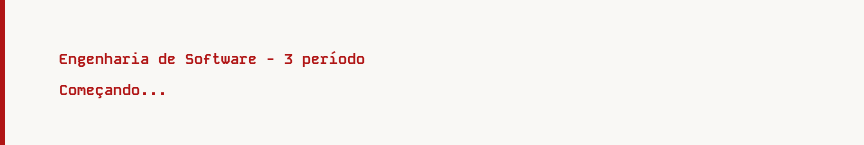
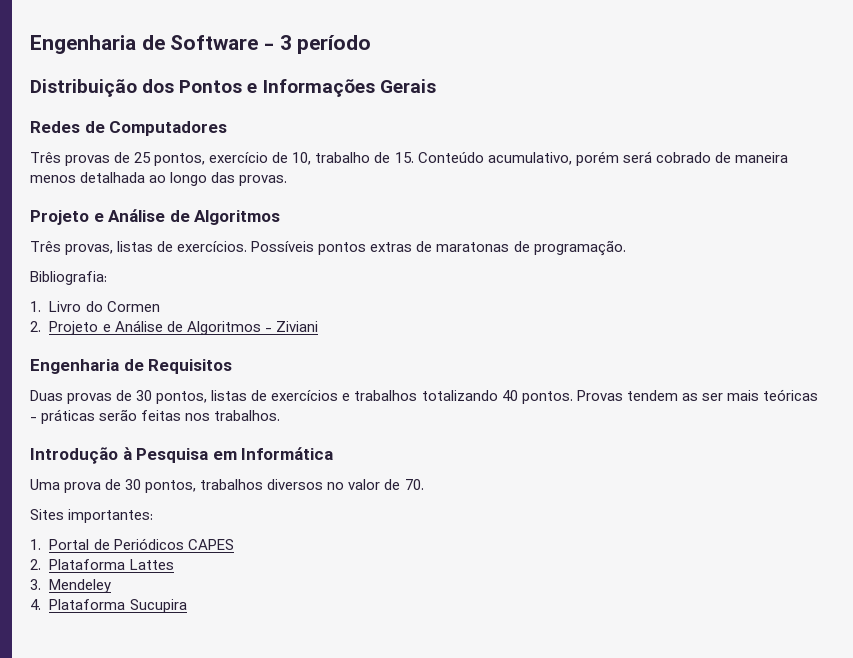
[59,84,167,99] Começando... -> [30,79,436,97] [30,121,228,136] [30,151,788,166] [30,172,288,186] [30,209,281,225] [30,240,626,256] [30,271,107,285] [30,301,160,312] [30,320,318,335] [30,359,233,374] [30,389,818,404] [30,409,281,424] [30,447,334,464] [30,479,424,493] [30,509,154,523] [30,538,234,550] [30,559,174,570] [30,579,112,593] [30,599,187,613] Distribuição dos Pontos e Informações Gerais // Redes de Computadores // Três provas de 25 pontos, exercício de 10, trabalho de 15. Conteúdo acumulativo, porém será cobrado de maneira menos detalhada ao longo das provas. // Projeto e Análise de Algoritmos // Três provas, listas de exercícios. Possíveis pontos extras de maratonas de programação. // Bibliografia: // 1. Livro do Cormen // 2. Projeto e Análise de Algoritmos - Ziviani // Engenharia de Requisitos // Duas provas de 30 pontos, listas de exercícios e trabalhos totalizando 40 pontos. Provas tendem as ser mais teóricas - práticas serão feitas nos trabalhos. // Introdução à Pesquisa em Informática // Uma prova de 30 pontos, trabalhos diversos no valor de 70. // Sites importantes: // 1. Portal de Periódicos CAPES // 2. Plataforma Lattes // 3. Mendeley // 4. Plataforma Sucupira

